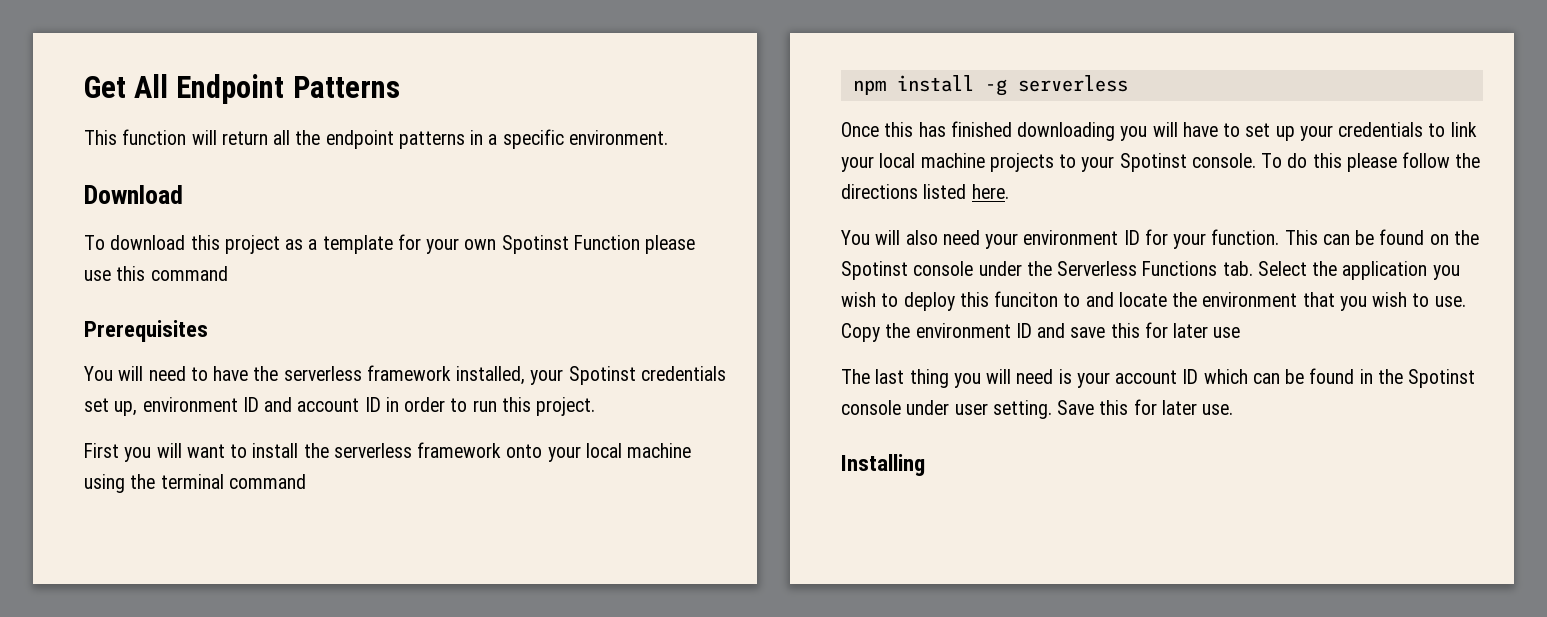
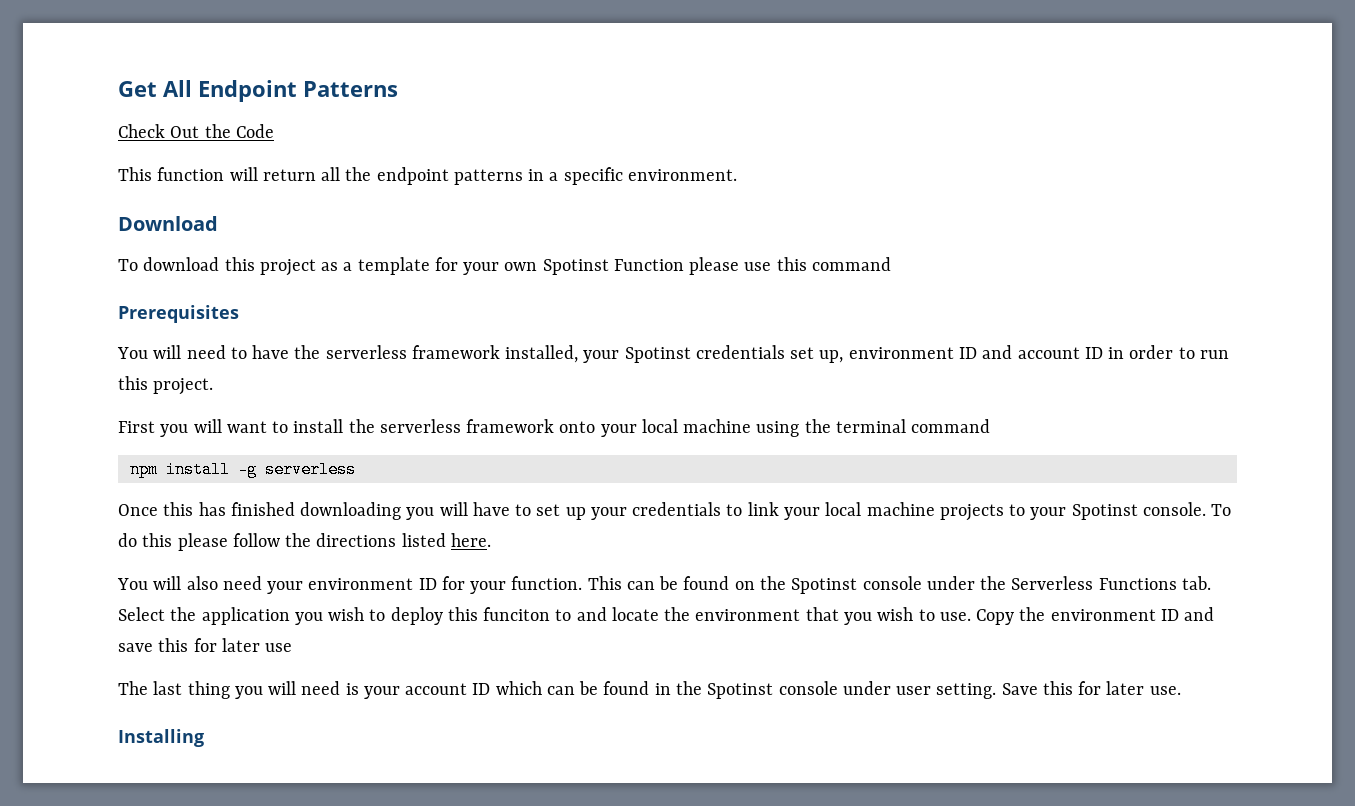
(400, 87) none -> [118,124,274,138] // Check Out the Code

